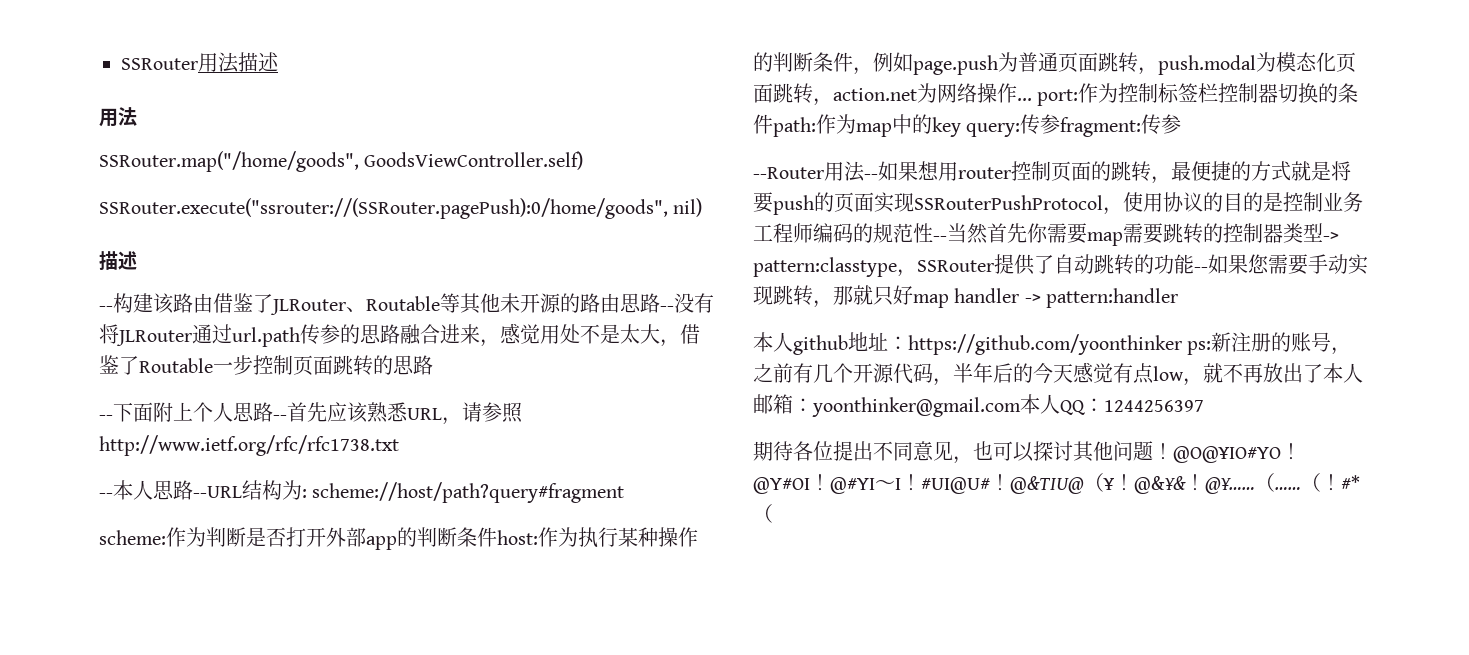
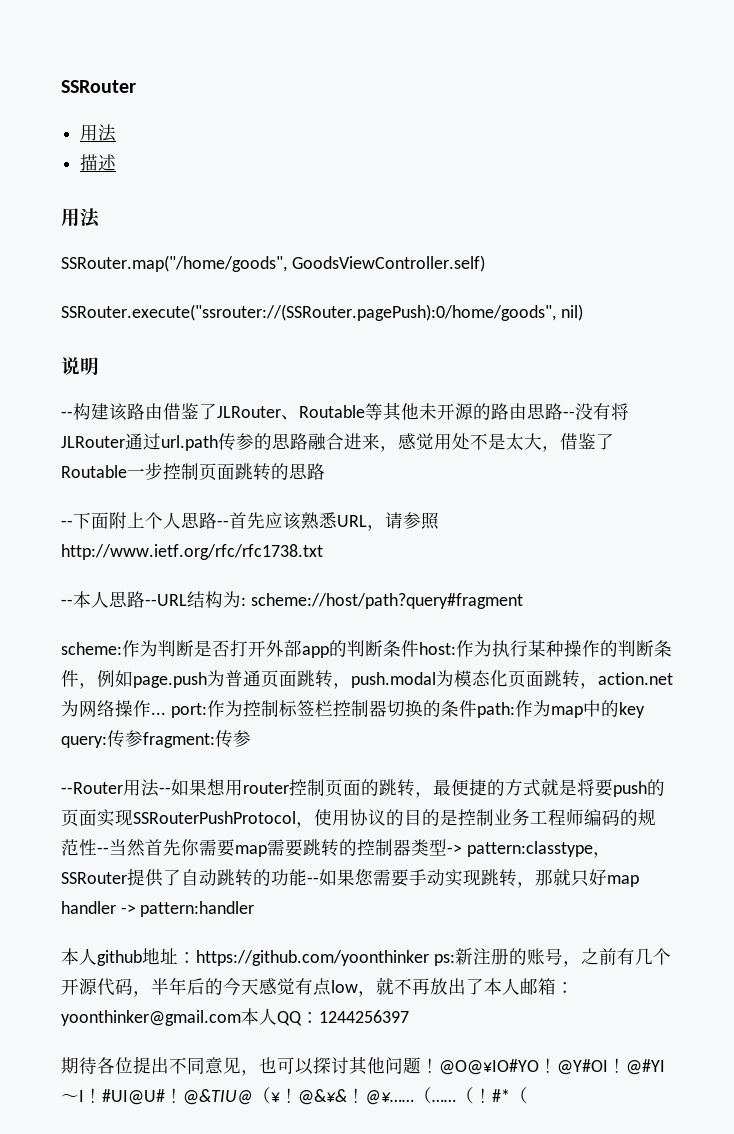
[121,52,239,73] SSRouter用法 -> [61,80,136,93] [80,124,117,142] SSRouter // 用法 //
[99,251,137,270] 描述 -> [61,357,99,375] 说明

